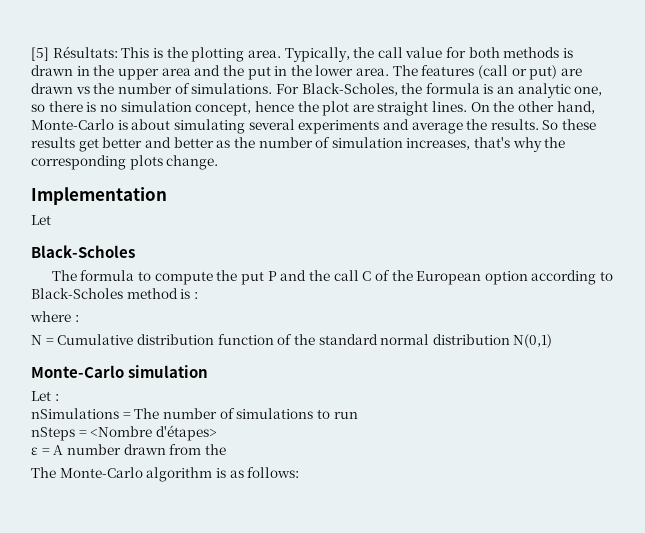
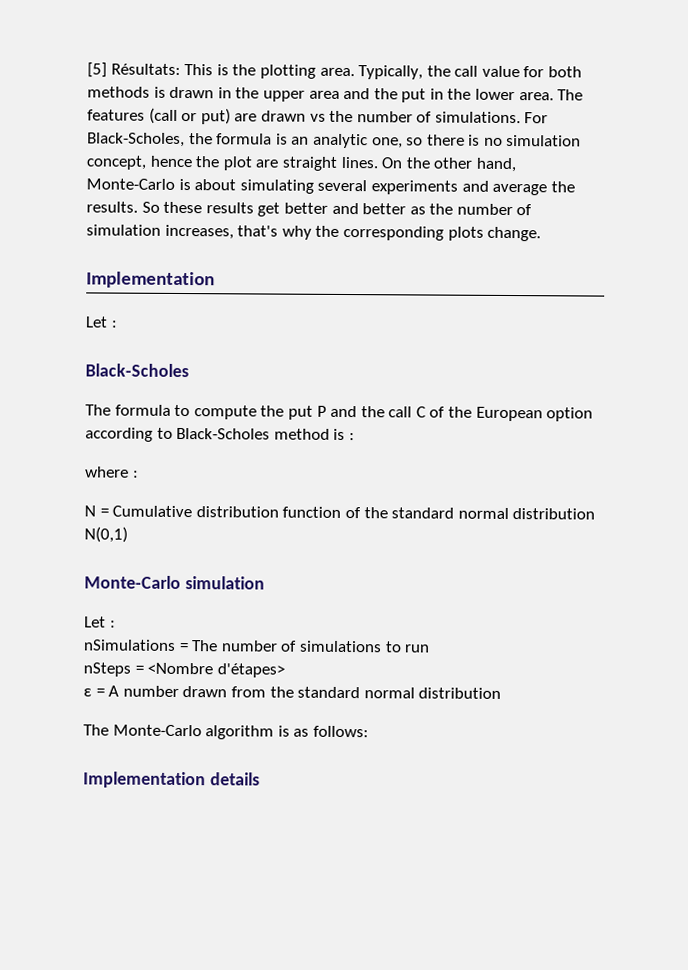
(51, 220) none -> [110,320,117,328] :
(226, 449) none -> [297,686,502,699] standard normal distribution
(300, 472) none -> [83,771,260,789] // Implementation details

